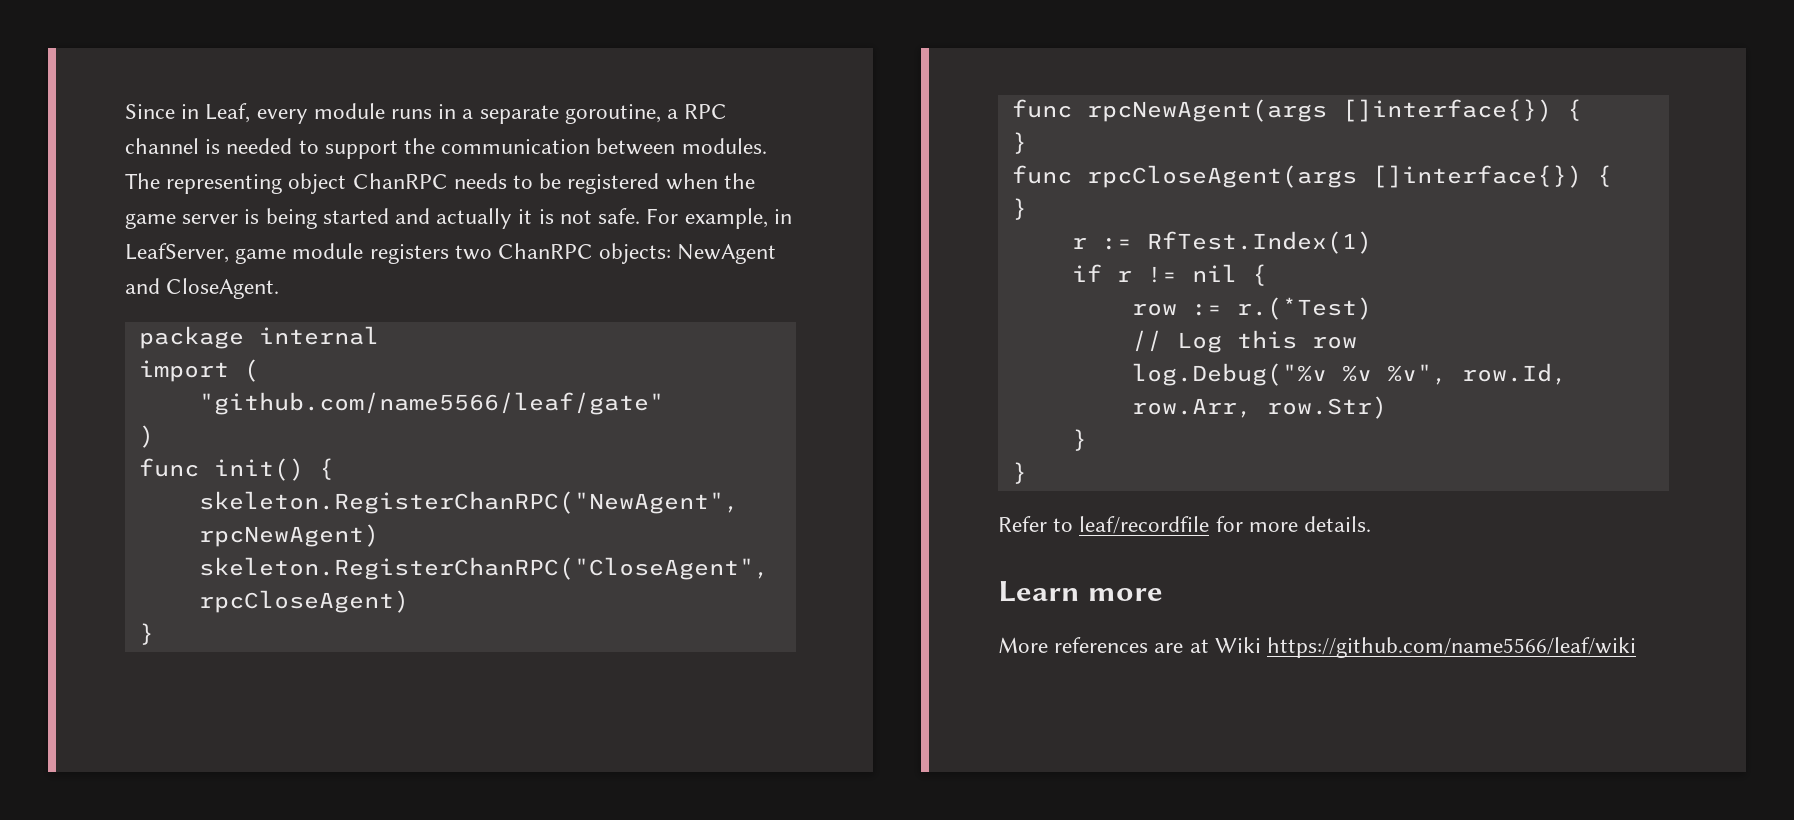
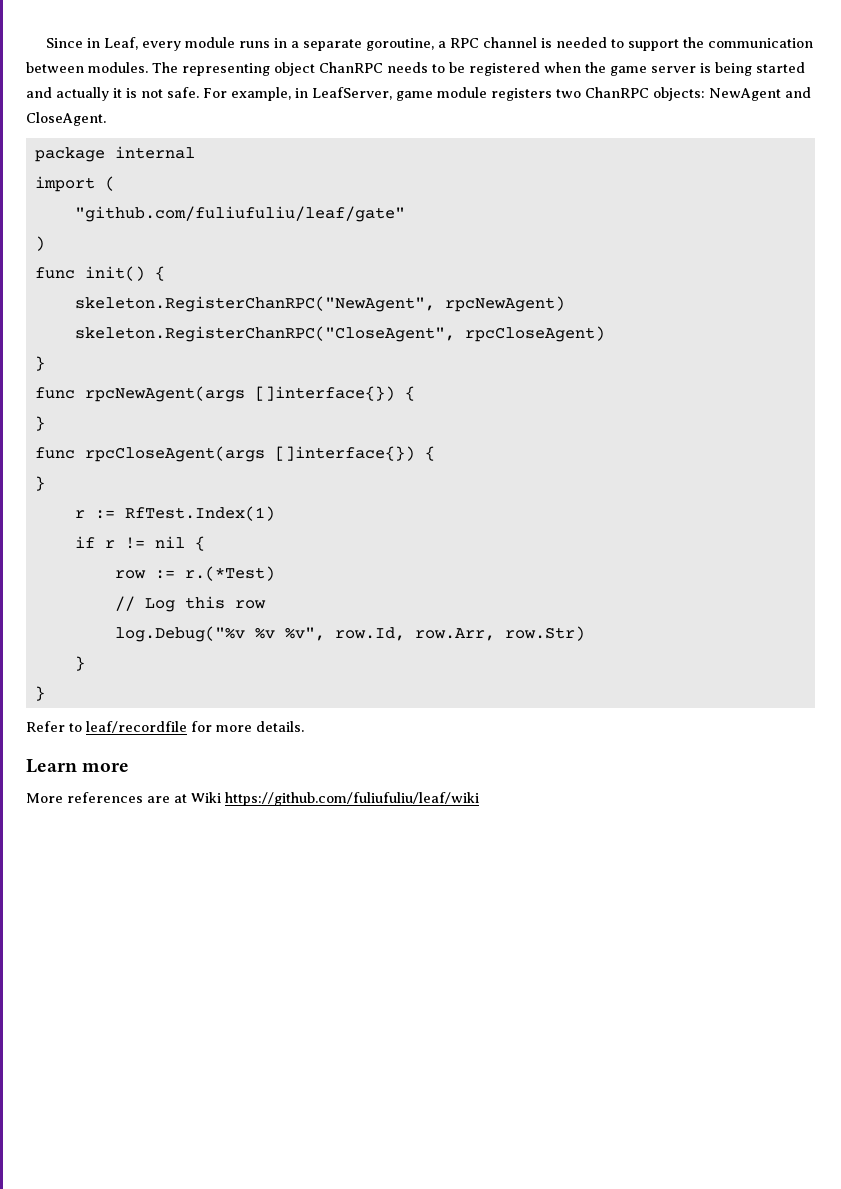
[198,392,664,415] "github.com/name5566/leaf/gate" -> [74,206,405,222] "github.com/fuliufuliu/leaf/gate"
[1267,637,1637,658] https://github.com/name5566/leaf/wiki -> [225,792,479,806] https://github.com/fuliufuliu/leaf/wiki

